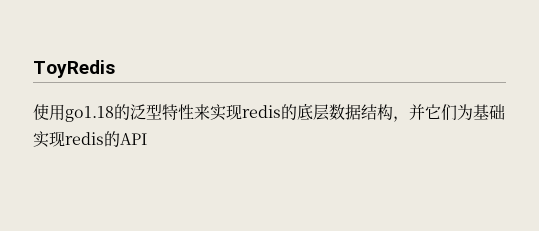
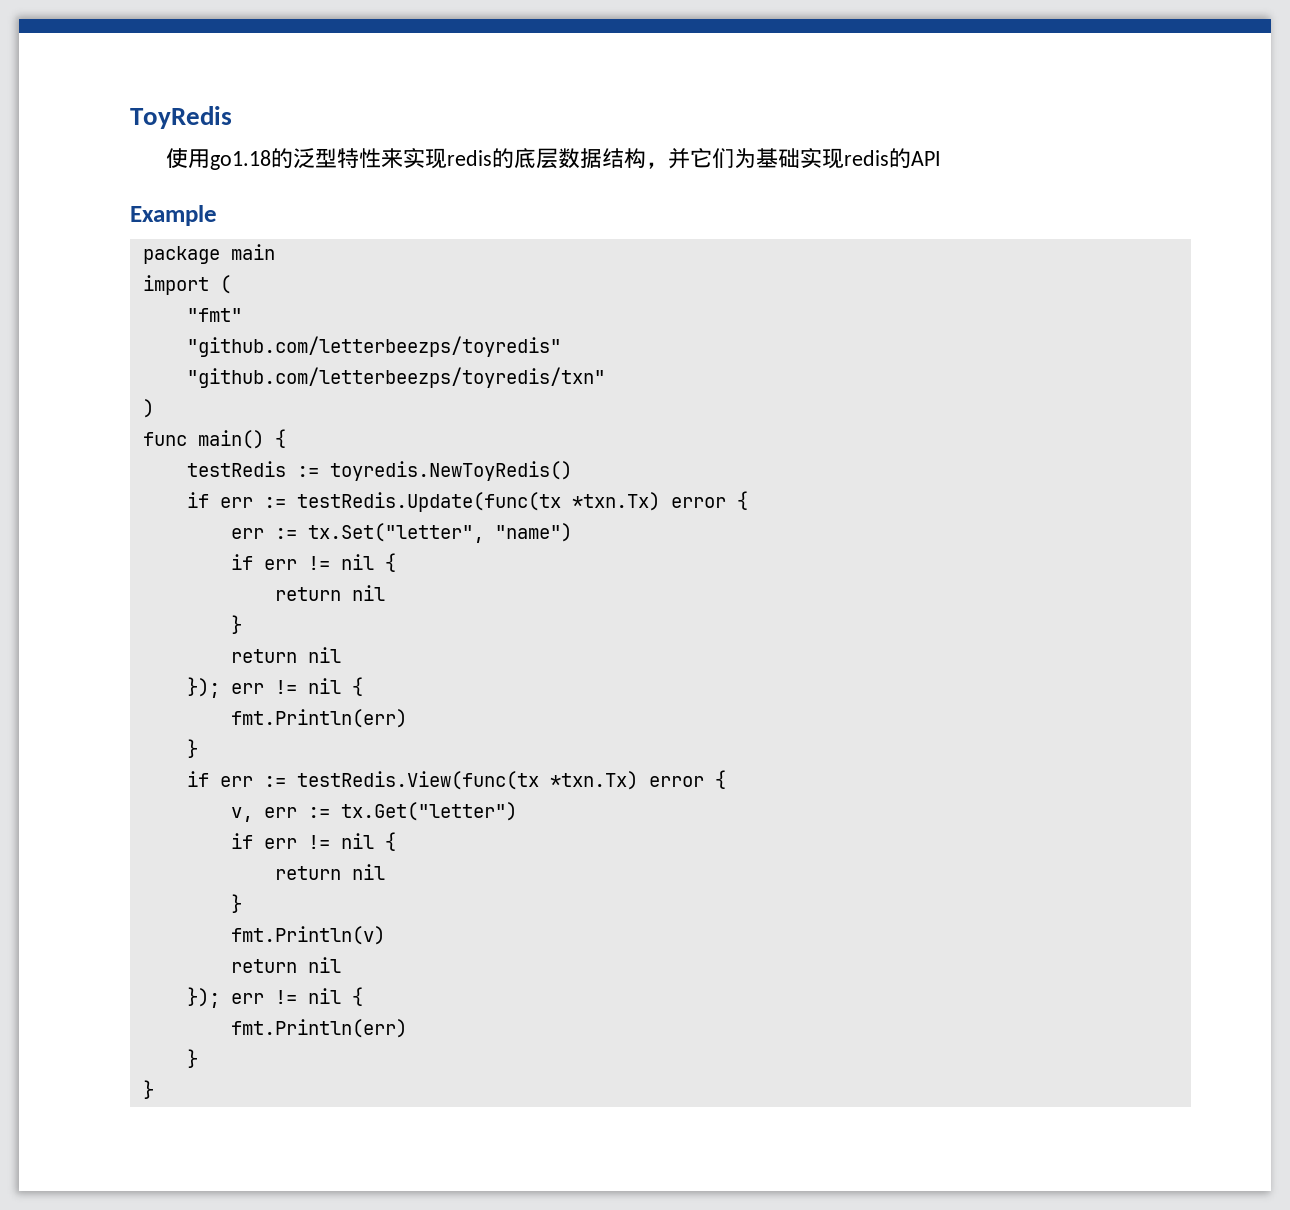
(147, 139) none -> [130,205,217,226] [142,244,275,264] [142,275,231,295] [186,308,242,322] [186,336,561,357] [186,367,605,388] [142,399,154,418] [142,429,286,449] [186,461,572,481] [186,491,748,512] [230,523,572,543] [230,553,396,572] [274,585,385,601] [230,615,242,634] [230,647,341,663] [186,677,363,698] [230,709,407,728] [186,739,198,758] [186,770,726,790] [230,802,517,822] [230,832,396,851] [274,864,385,880] [230,894,242,913] [230,926,385,945] [230,957,341,973] [186,987,363,1008] [230,1019,407,1038] [186,1049,198,1068] [142,1080,154,1099] // Example // package main // import ( // "fmt" // "github.com/letterbeezps/toyredis" // "github.com/letterbeezps/toyredis/txn" // ) // func main() { // testRedis := toyredis.NewToyRedis() // if err := testRedis.Update(func(tx *txn.Tx) error { // err := tx.Set("letter", "name") // if err != nil { // return nil // } // return nil // }); err != nil { // fmt.Println(err) // } // if err := testRedis.View(func(tx *txn.Tx) error { // v, err := tx.Get("letter") // if err != nil { // return nil // } // fmt.Println(v) // return nil // }); err != nil { // fmt.Println(err) // } // }

